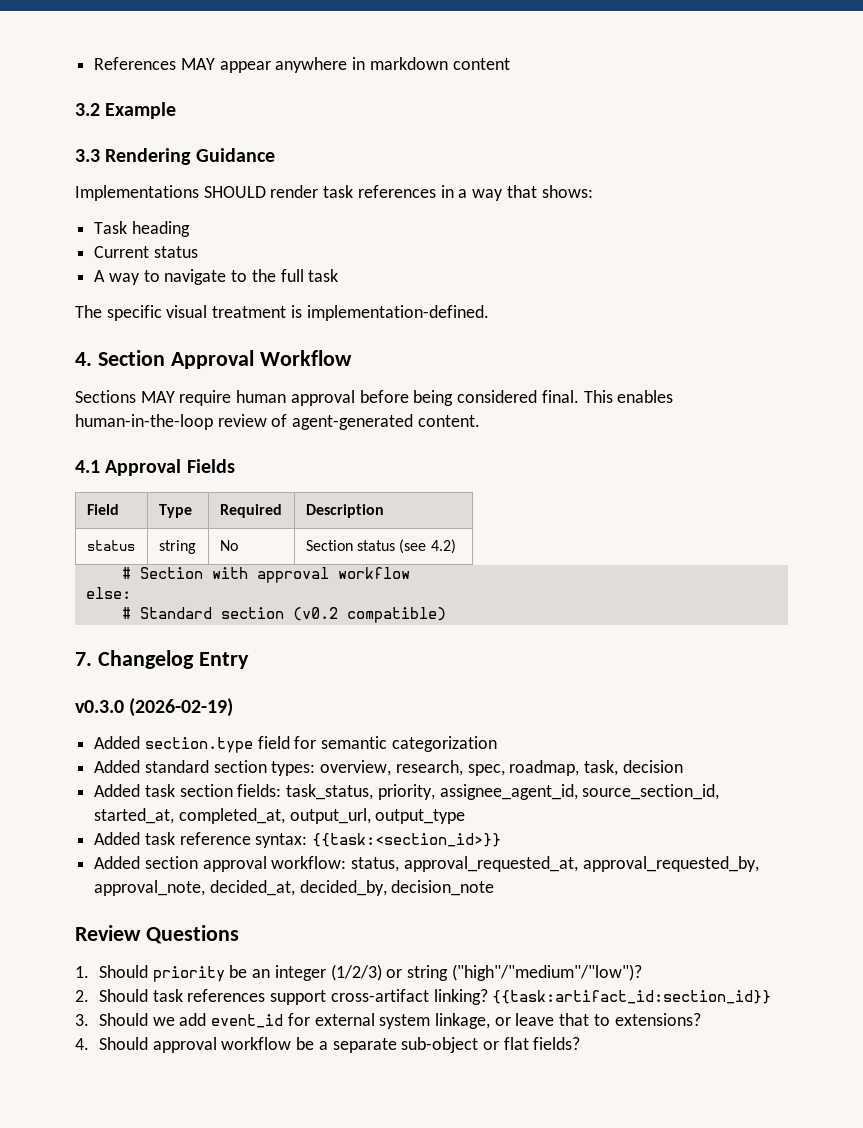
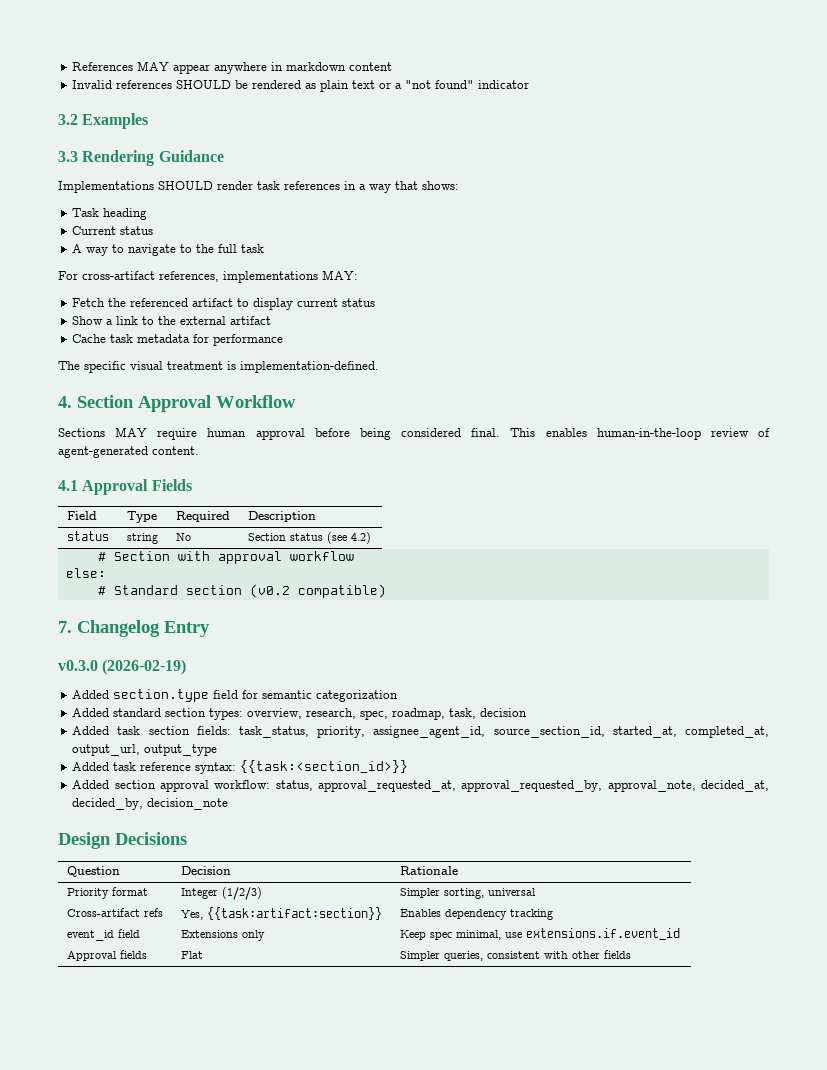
(510, 64) none -> [72,80,530,92] // Invalid references SHOULD be rendered as plain text or a "not found" indicator
[105,102,177,119] Example -> [82,113,149,129] Examples
(339, 275) none -> [58,270,358,283] [72,298,376,310] [72,316,272,325] [72,334,284,346] // For cross-artifact references, implementations MAY: // Fetch the referenced artifact to display current status // Show a link to the external artifact // Cache task metadata for performance
[75,925,239,944] [75,964,642,982] [75,989,772,1005] [75,1013,701,1029] [75,1037,581,1053] Review Questions // 1. Should priority be an integer (1/2/3) or string ("high"/"medium"/"low")? // 2. Should task references support cross-artifact linking? {{task:artifact_id:section_id}} // 3. Should we add event_id for external system linkage, or leave that to extensions? // 4. Should approval workflow be a separate sub-object or flat fields? -> [58,832,187,849] [66,866,120,877] [180,866,231,875] [399,866,458,875] [66,887,148,899] [180,887,262,900] [399,888,536,899] [66,908,163,917] [180,907,382,920] [399,909,553,920] [66,929,140,941] [180,930,265,941] [399,928,680,940] [66,950,147,961] [180,951,203,959] [399,950,631,961] Design Decisions // Question | Decision | Rationale // Priority format | Integer (1/2/3) | Simpler sorting, universal // Cross-artifact refs | Yes, {{task:artifact:section}} | Enables dependency tracking // event_id field | Extensions only | Keep spec minimal, use extensions.if.event_id // Approval fields | Flat | Simpler queries, consistent with other fields

